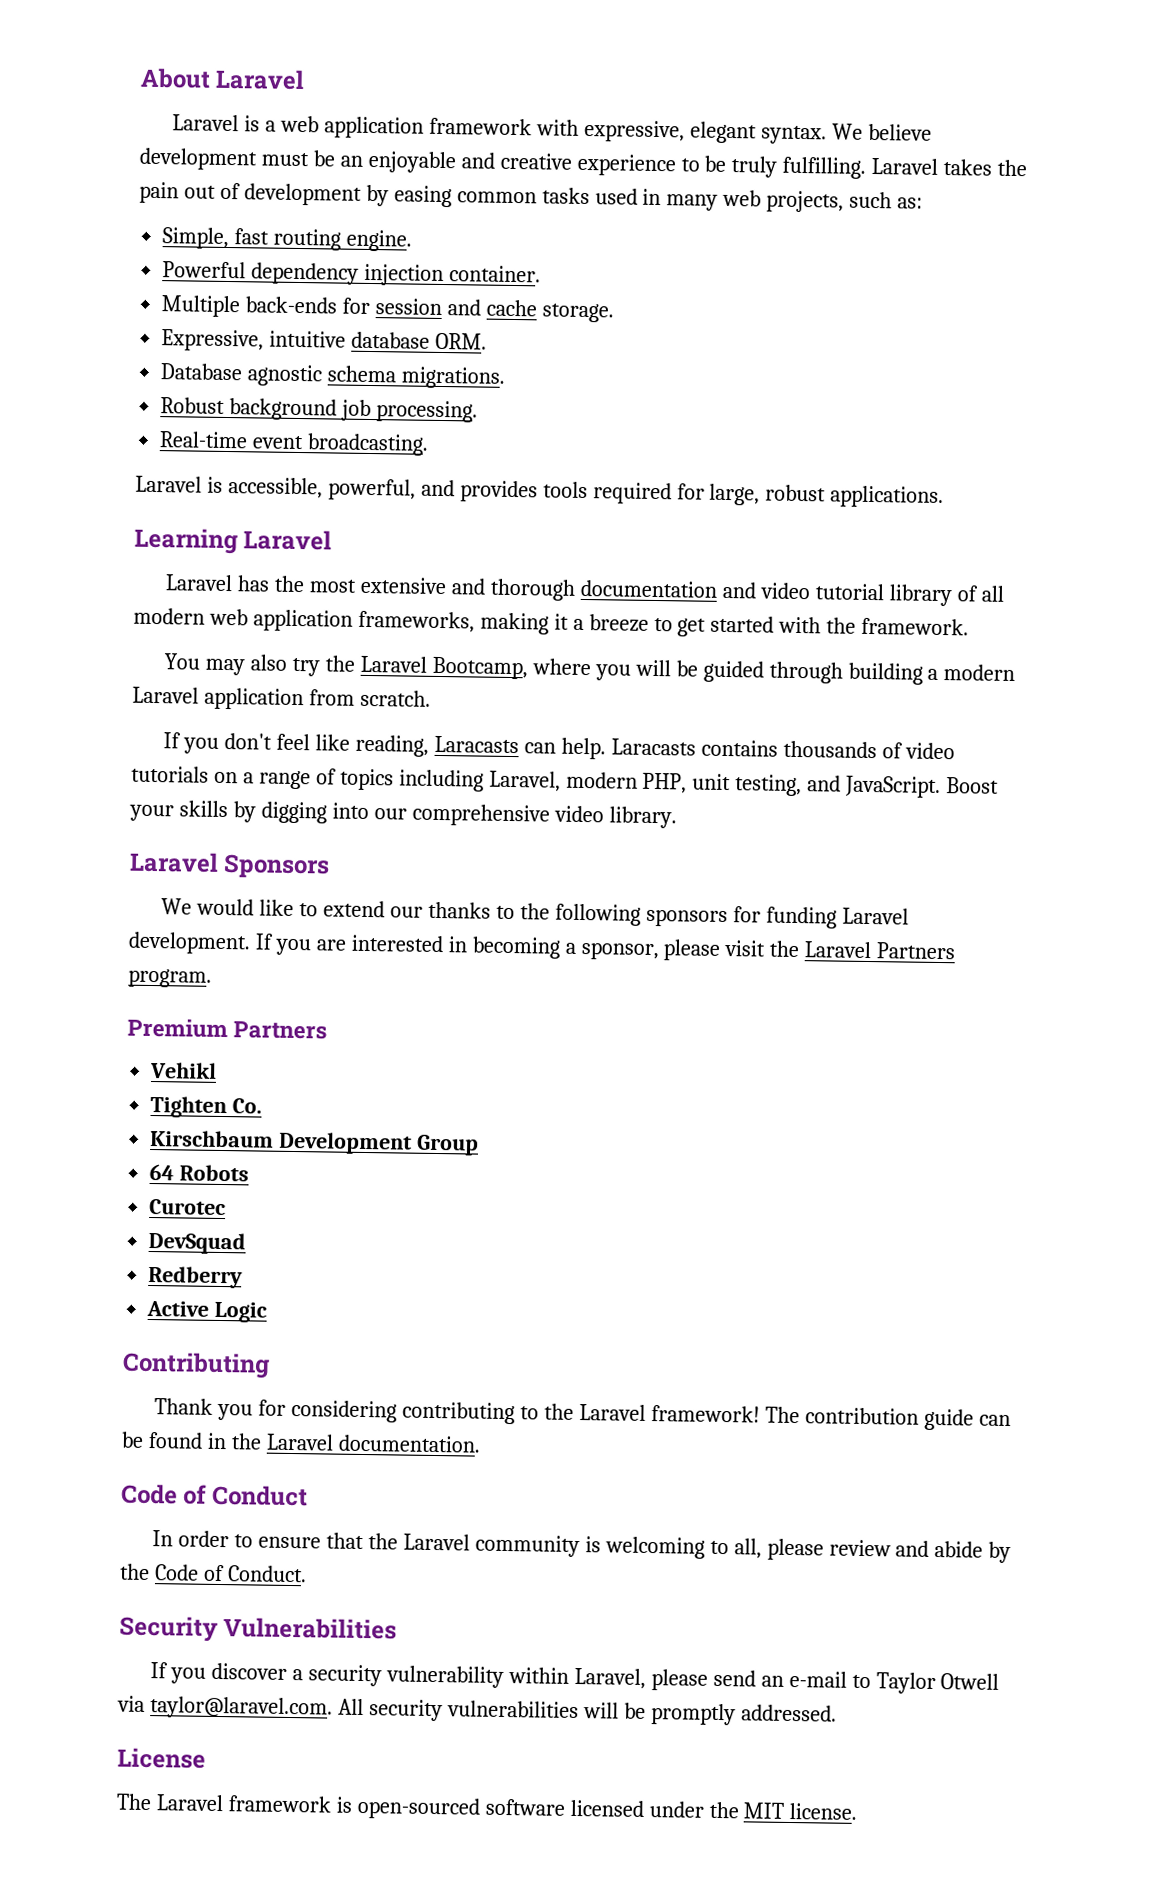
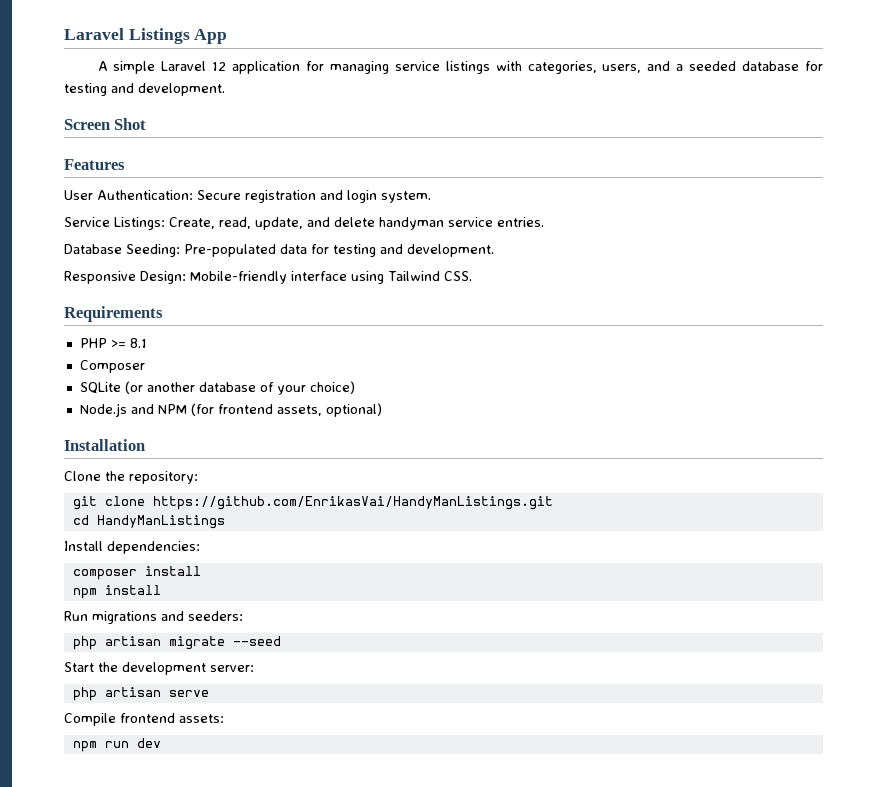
[140,67,306,91] [172,114,932,145] [139,147,1028,179] [139,181,924,213] [162,227,413,252] [162,261,542,287] [161,295,614,323] [161,329,488,352] [160,363,506,389] [160,397,479,423] [159,431,430,456] [135,475,945,509] [134,527,333,555] [165,574,1004,607] [133,607,970,637] [164,653,1016,685] [132,686,431,711] [163,732,955,760] [131,765,1000,799] [129,800,677,829] [129,851,331,879] [161,898,909,929] [128,931,956,961] [128,968,212,988] [127,1017,328,1040] [150,1061,218,1079] [150,1096,263,1119] [150,1129,480,1156] [149,1163,250,1182] [149,1198,227,1216] [148,1231,247,1255] [148,1265,244,1289] [146,1300,268,1323] [122,1351,270,1379] [154,1398,1011,1431] [121,1431,481,1453] [121,1483,308,1507] [152,1530,1012,1564] [120,1563,307,1583] [119,1615,398,1642] [150,1662,1000,1695] [117,1695,837,1726] [117,1747,206,1769] [116,1793,858,1820] About Laravel // Laravel is a web application framework with expressive, elegant syntax. We believe development must be an enjoyable and creative experience to be truly fulfilling. Laravel takes the pain out of development by easing common tasks used in many web projects, such as: // Simple, fast routing engine. // Powerful dependency injection container. // Multiple back-ends for session and cache storage. // Expressive, intuitive database ORM. // Database agnostic schema migrations. // Robust background job processing. // Real-time event broadcasting. // Laravel is accessible, powerful, and provides tools required for large, robust applications. // Learning Laravel // Laravel has the most extensive and thorough documentation and video tutorial library of all modern web application frameworks, making it a breeze to get started with the framework. // You may also try the Laravel Bootcamp, where you will be guided through building a modern Laravel application from scratch. // If you don't feel like reading, Laracasts can help. Laracasts contains thousands of video tutorials on a range of topics including Laravel, modern PHP, unit testing, and JavaScript. Boost your skills by digging into our comprehensive video library. // Laravel Sponsors // We would like to extend our thanks to the following sponsors for funding Laravel development. If you are interested in becoming a sponsor, please visit the Laravel Partners program. // Premium Partners // Vehikl // Tighten Co. // Kirschbaum Development Group // 64 Robots // Curotec // DevSquad // Redberry // Active Logic // Contributing // Thank you for considering contributing to the Laravel framework! The contribution guide can be found in the Laravel documentation. // Code of Conduct // In order to ensure that the Laravel community is welcoming to all, please review and abide by the Code of Conduct. // Security Vulnerabilities // If you discover a security vulnerability within Laravel, please send an e-mail to Taylor Otwell via taylor@laravel.com. All security vulnerabilities will be promptly addressed. // License // The Laravel framework is open-sourced software licensed under the MIT license. -> [64,28,228,44] [97,61,823,74] [64,83,225,96] [64,118,147,130] [64,159,125,170] [64,190,431,203] [64,217,544,230] [64,244,494,257] [64,271,472,284] [64,306,163,322] [79,338,147,348] [79,360,145,373] [79,381,355,395] [79,403,382,417] [64,439,145,451] [64,471,198,484] [72,496,553,510] [72,515,225,529] [64,541,200,554] [72,566,201,580] [72,585,161,599] [64,611,243,624] [72,636,281,650] [64,662,254,675] [72,687,209,701] [64,713,224,726] [72,738,161,752] Laravel Listings App // A simple Laravel 12 application for managing service listings with categories, users, and a seeded database for testing and development. // Screen Shot // Features // User Authentication: Secure registration and login system. // Service Listings: Create, read, update, and delete handyman service entries. // Database Seeding: Pre-populated data for testing and development. // Responsive Design: Mobile-friendly interface using Tailwind CSS. // Requirements // PHP >= 8.1 // Composer // SQLite (or another database of your choice) // Node.js and NPM (for frontend assets, optional) // Installation // Clone the repository: // git clone https://github.com/EnrikasVai/HandyManListings.git // cd HandyManListings // Install dependencies: // composer install // npm install // Run migrations and seeders: // php artisan migrate --seed // Start the development server: // php artisan serve // Compile frontend assets: // npm run dev

